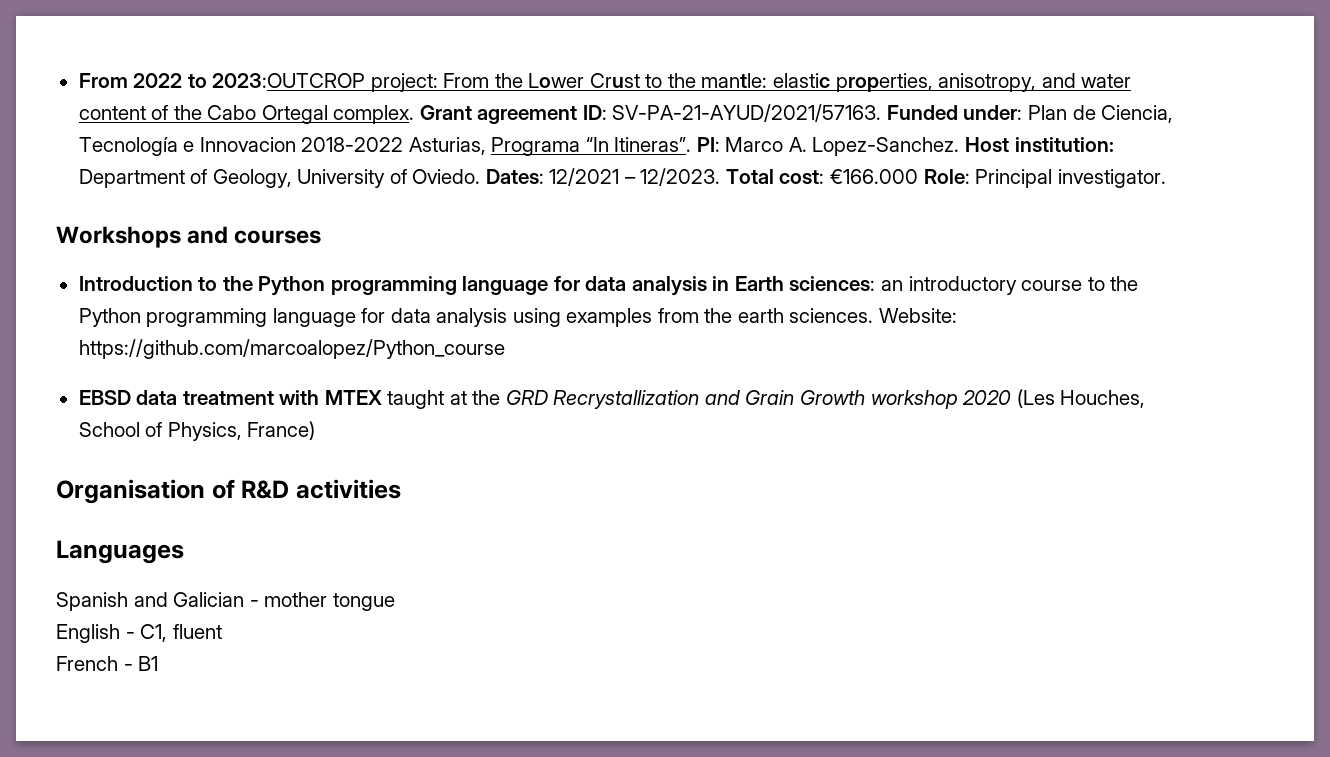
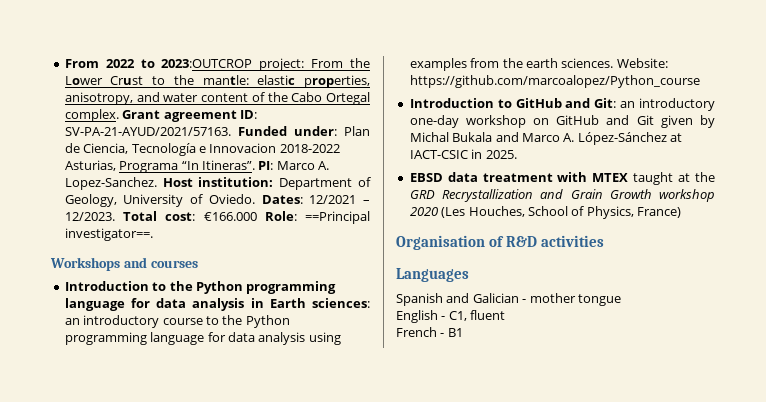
[975,169,1166,188] Principal investigator. -> [305,211,370,224] [64,228,153,241] ==Principal investigator==.
(505, 349) none -> [409,98,715,111] [409,115,715,128] [409,132,682,145] [409,149,517,159] // Introduction to GitHub and Git: an introductory one-day workshop on GitHub and Git given by Michal Bukala and Marco A. López-Sánchez at IACT-CSIC in 2025.

